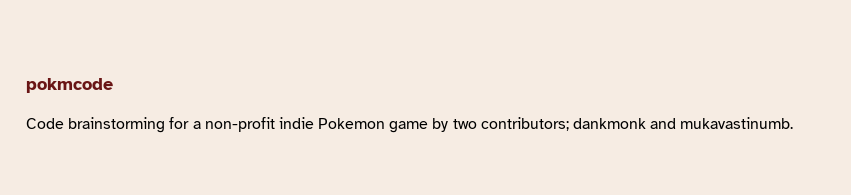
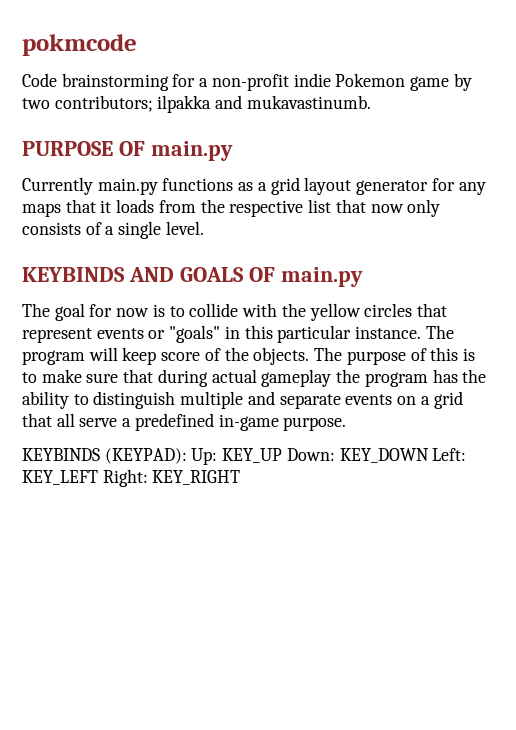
[573,118,647,129] dankmonk -> [157,95,212,113] ilpakka
(794, 123) none -> [22,141,233,161] [22,177,486,195] [22,199,441,217] [22,221,204,239] [22,267,363,287] [22,303,447,321] [22,325,454,343] [22,347,475,365] [22,369,487,387] [22,391,463,409] [22,413,347,431] [22,448,467,465] [22,469,241,487] // PURPOSE OF main.py // Currently main.py functions as a grid layout generator for any maps that it loads from the respective list that now only consists of a single level. // KEYBINDS AND GOALS OF main.py // The goal for now is to collide with the yellow circles that represent events or "goals" in this particular instance. The program will keep score of the objects. The purpose of this is to make sure that during actual gameplay the program has the ability to distinguish multiple and separate events on a grid that all serve a predefined in-game purpose. // KEYBINDS (KEYPAD): Up: KEY_UP Down: KEY_DOWN Left: KEY_LEFT Right: KEY_RIGHT

